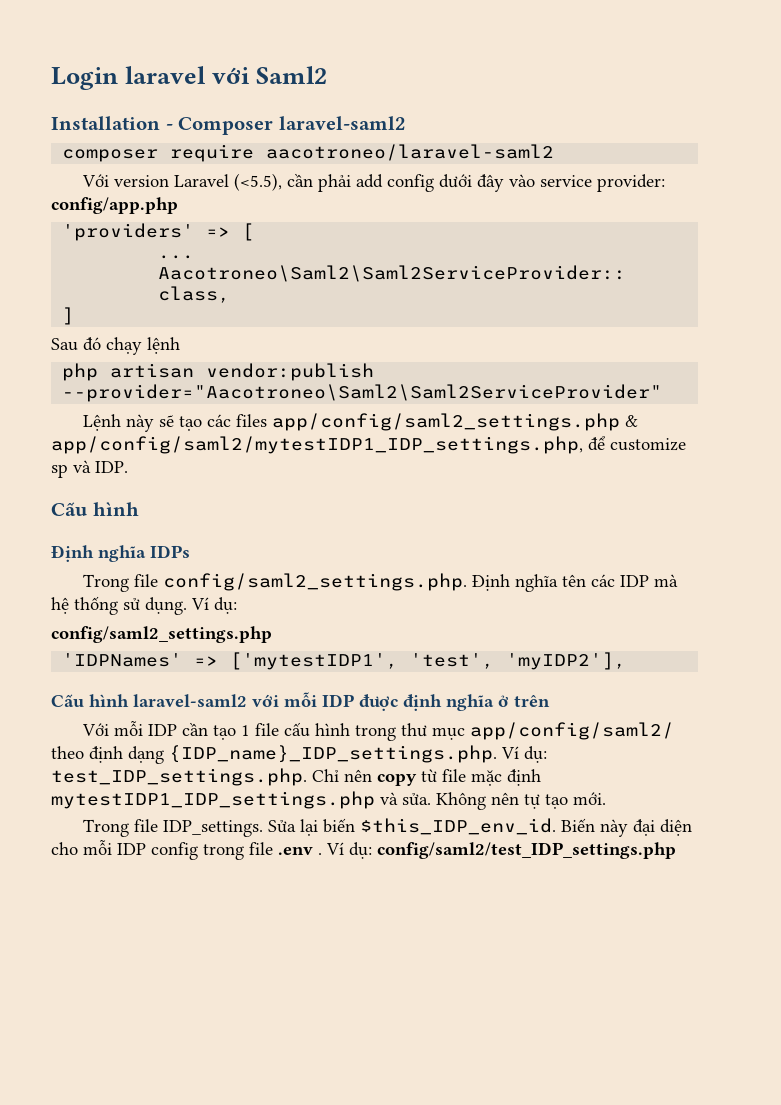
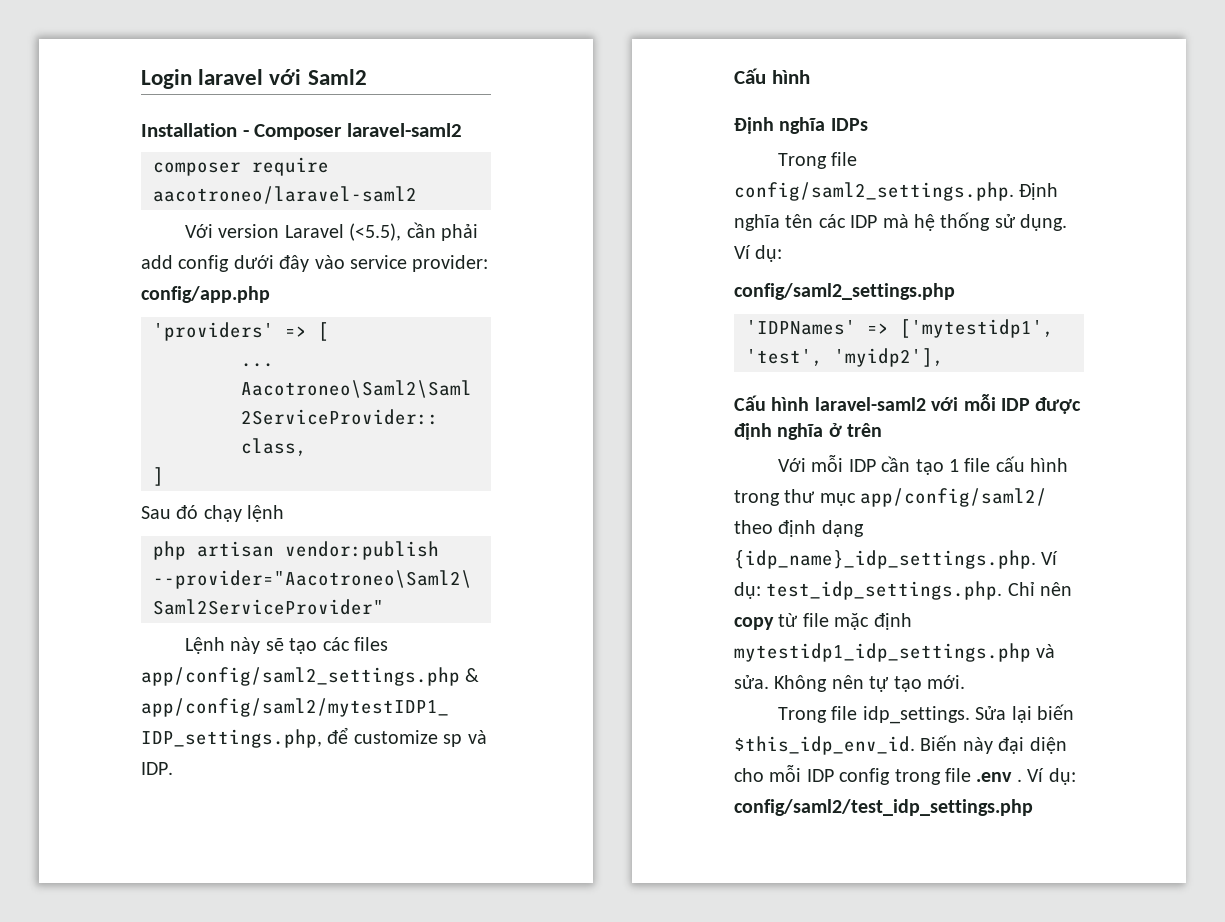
[230,652,627,670] ['mytestIDP1', 'test', 'myIDP2'], -> [900,319,1054,338] [746,348,944,367] ['mytestidp1', 'test', 'myidp2'],
[169,745,547,763] [51,768,307,786] {IDP_name}_IDP_settings.php. Ví dụ: test_IDP_settings.php. -> [734,550,1059,569] [734,581,1003,600] {idp_name}_idp_settings.php. Ví dụ: test_idp_settings.php.
[51,791,375,809] mytestIDP1_IDP_settings.php -> [734,643,1031,662] mytestidp1_idp_settings.php
[162,820,263,837] IDP_settings. -> [862,706,970,724] idp_settings.
[359,818,556,835] $this_IDP_env_id. -> [734,736,915,755] $this_idp_env_id.
[377,842,676,859] config/saml2/test_IDP_settings.php -> [734,799,1033,816] config/saml2/test_idp_settings.php

